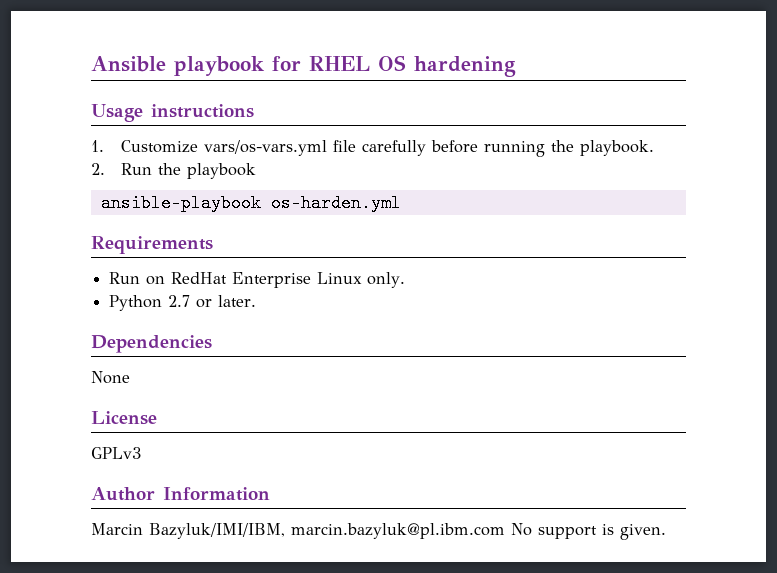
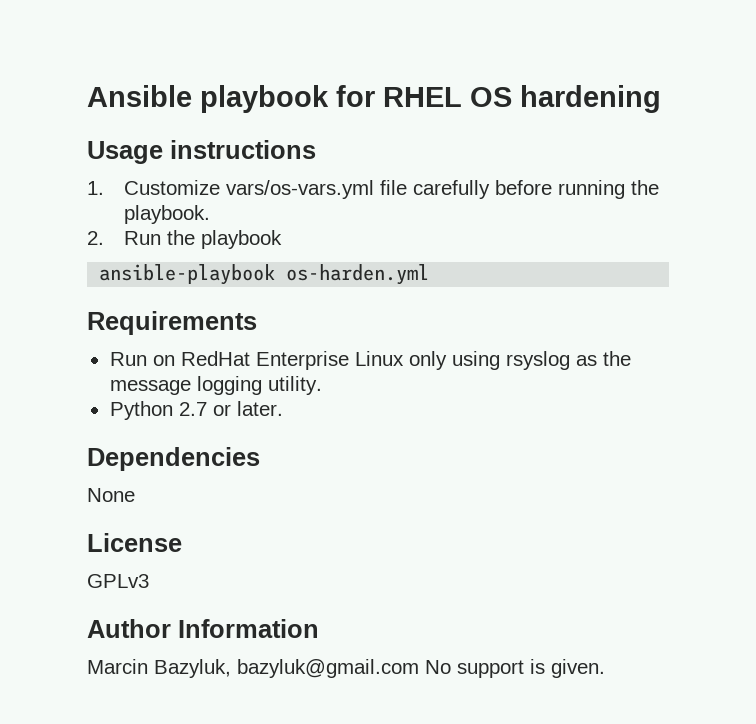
[367,272,406,288] only. -> [408,351,631,370] [109,376,322,395] only using rsyslog as the message logging utility.
[149,523,505,539] Bazyluk/IMI/IBM, marcin.bazyluk@pl.ibm.com -> [154,659,419,678] Bazyluk, bazyluk@gmail.com

